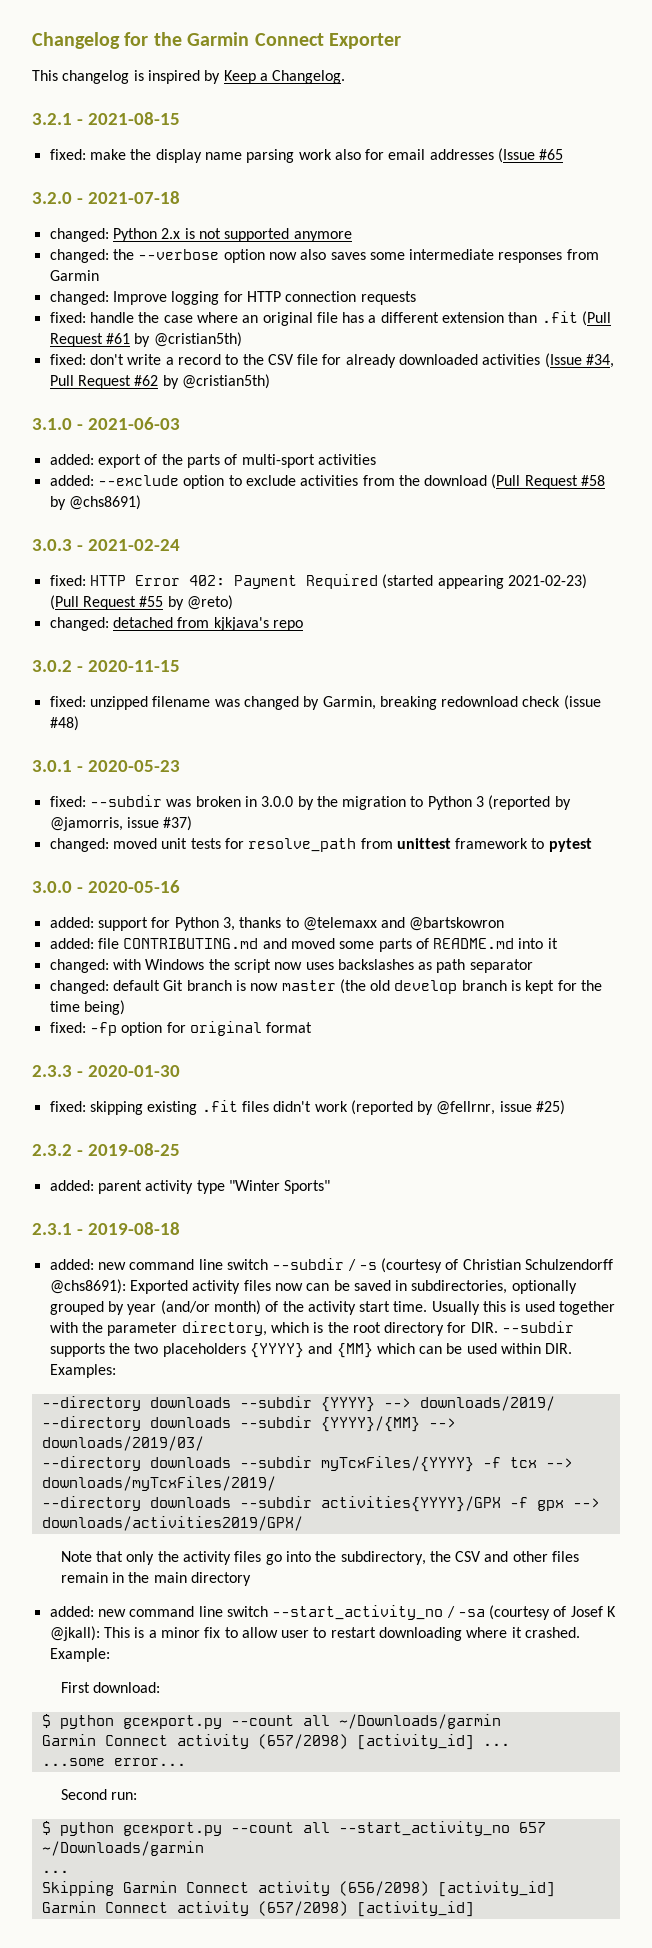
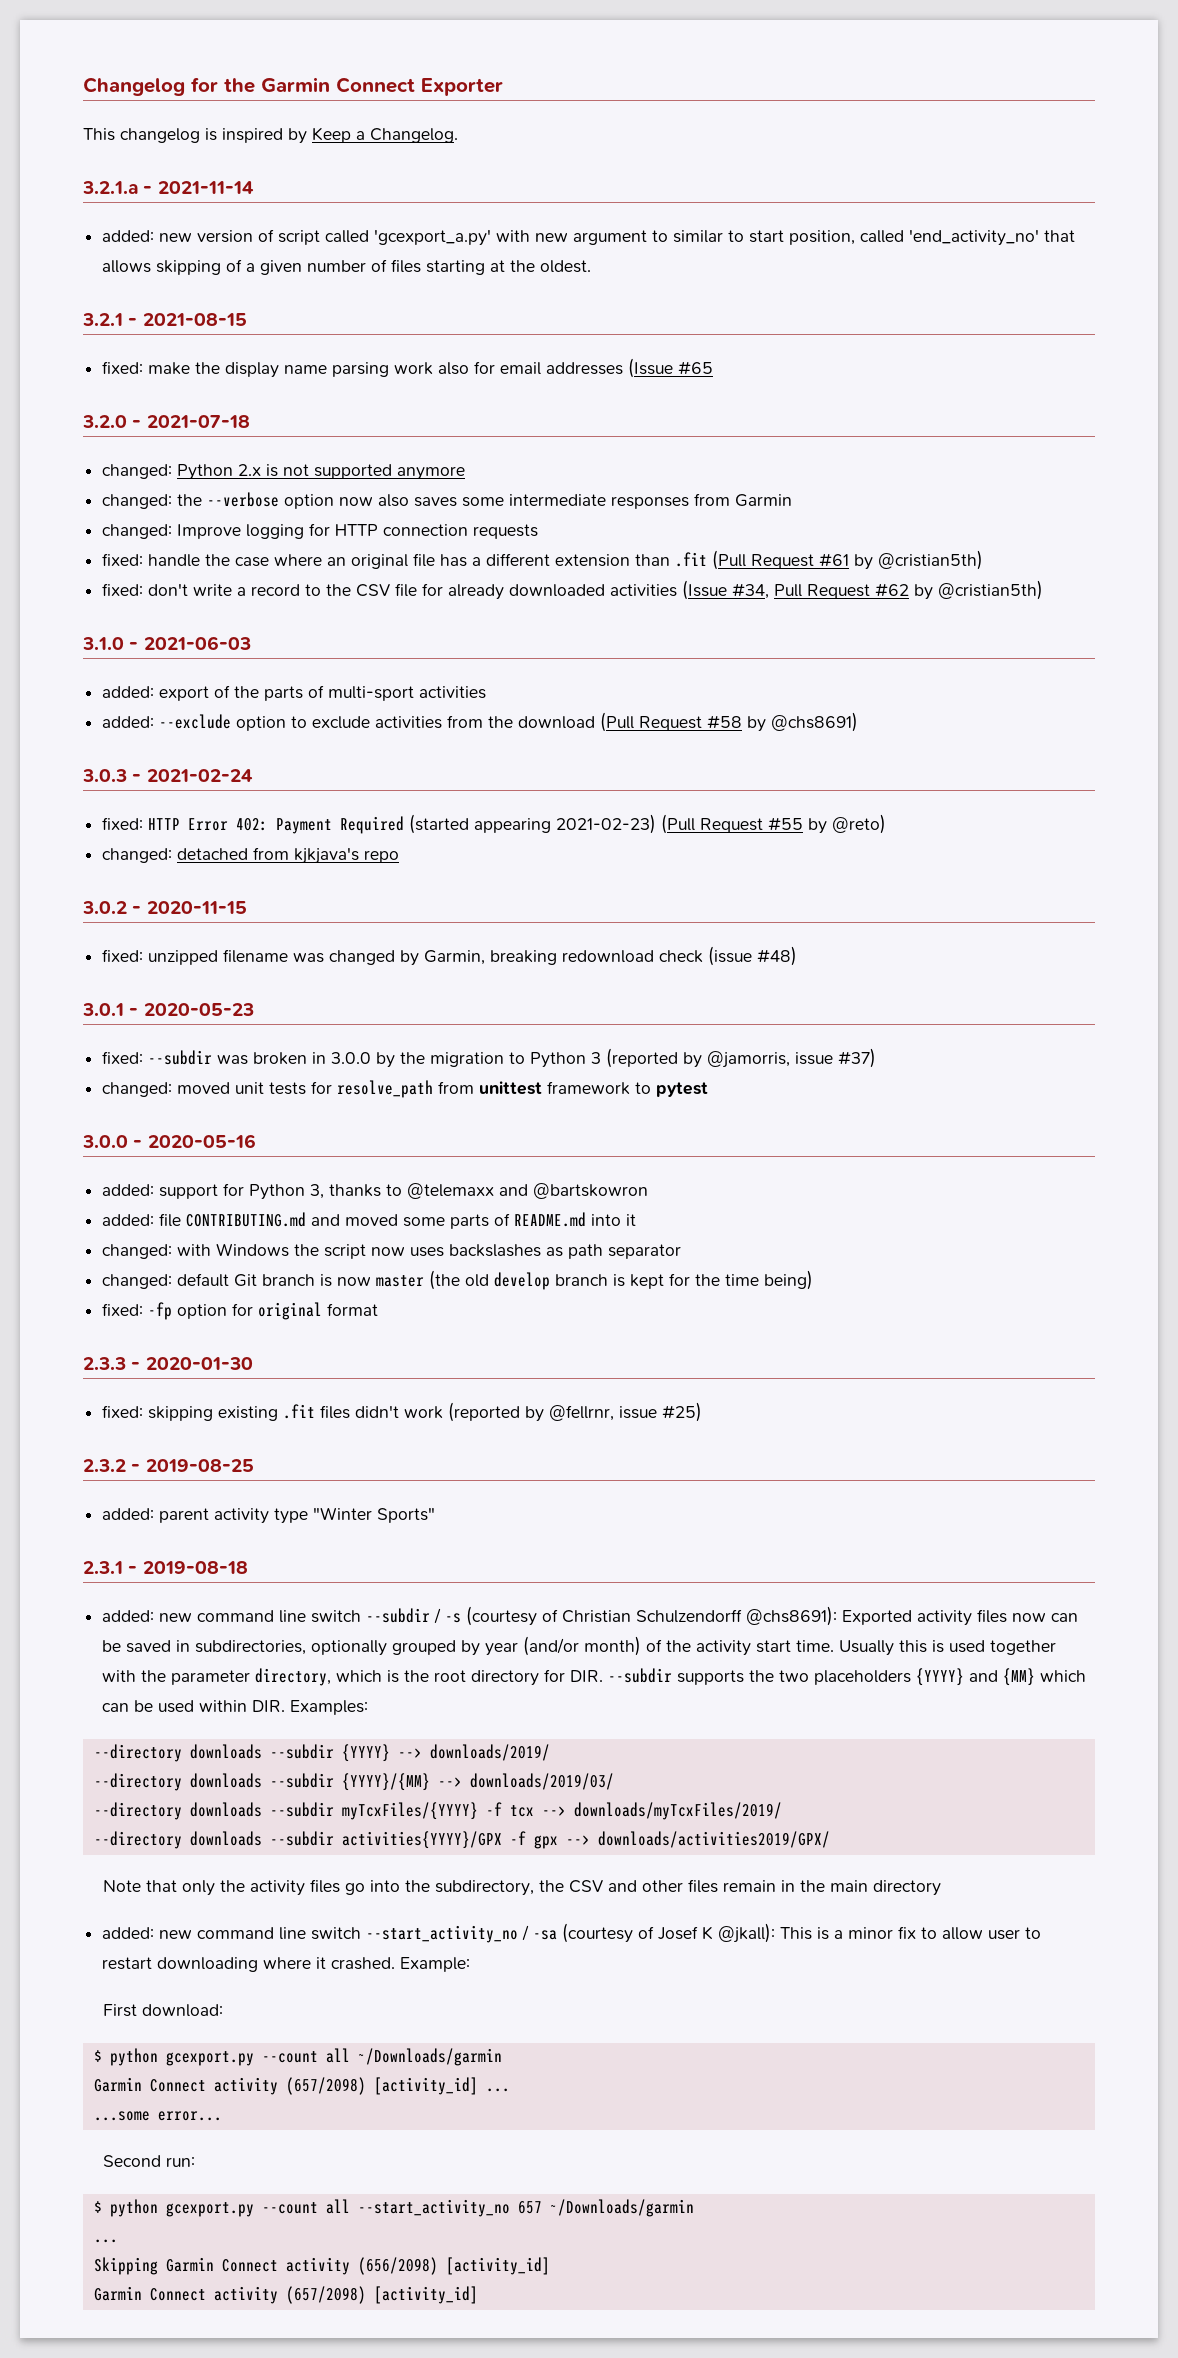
(346, 77) none -> [82,181,254,194] [102,229,1076,246] [102,259,592,275] // 3.2.1.a - 2021-11-14 // added: new version of script called 'gcexport_a.py' with new argument to similar to start position, called 'end_activity_no' that allows skipping of a given number of files starting at the oldest.

